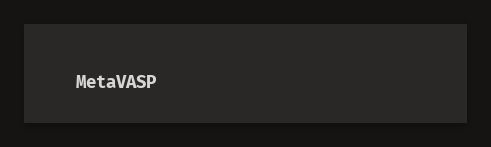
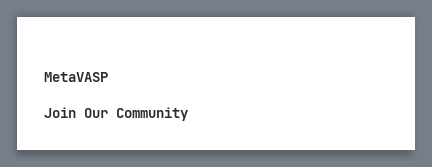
(157, 81) none -> [44,107,188,121] // Join Our Community

